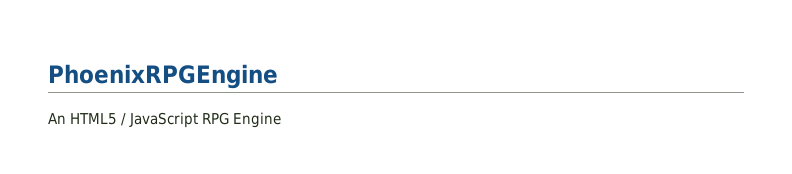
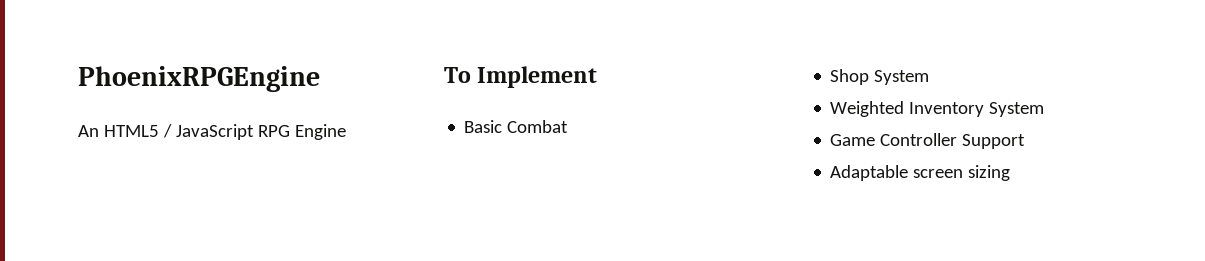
(282, 120) none -> [444,66,598,88] [464,120,569,133] [830,69,930,85] [830,101,1045,117] [830,133,1026,149] [830,165,1011,181] // To Implement // Basic Combat // Shop System // Weighted Inventory System // Game Controller Support // Adaptable screen sizing

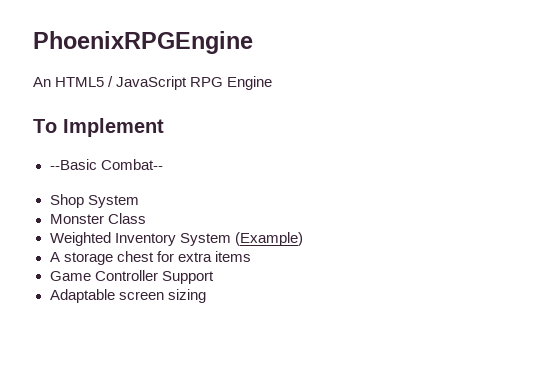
[464,120,569,133] Basic Combat -> [49,159,163,170] --Basic Combat--
(930, 77) none -> [49,213,146,224] // Monster Class
(1045, 109) none -> [234,232,303,246] [49,251,251,265] (Example) // A storage chest for extra items

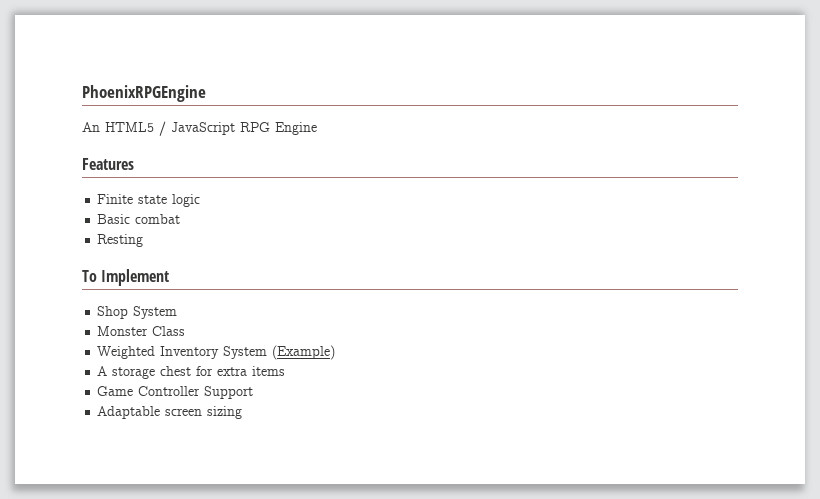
(273, 83) none -> [82,158,134,170] [97,194,201,207] [97,214,181,224] [97,234,144,247] // Features // Finite state logic // Basic combat // Resting
[49,159,163,170] // --Basic Combat-- -> (170, 277) none

